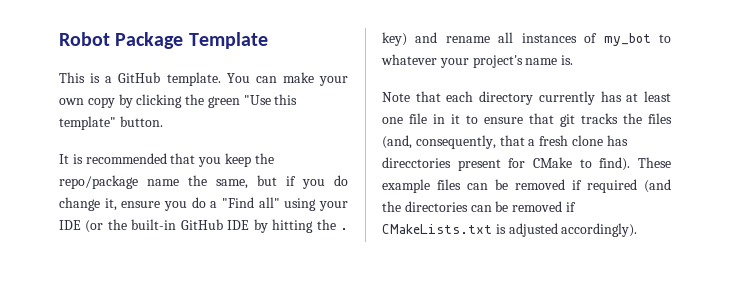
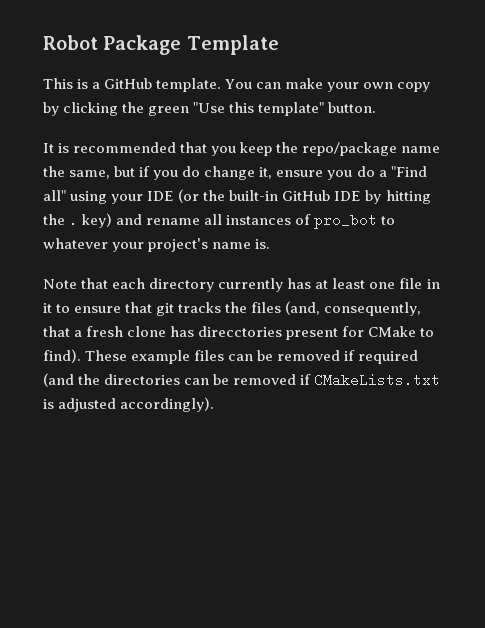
[603,33,651,46] my_bot -> [314,213,378,229] pro_bot

